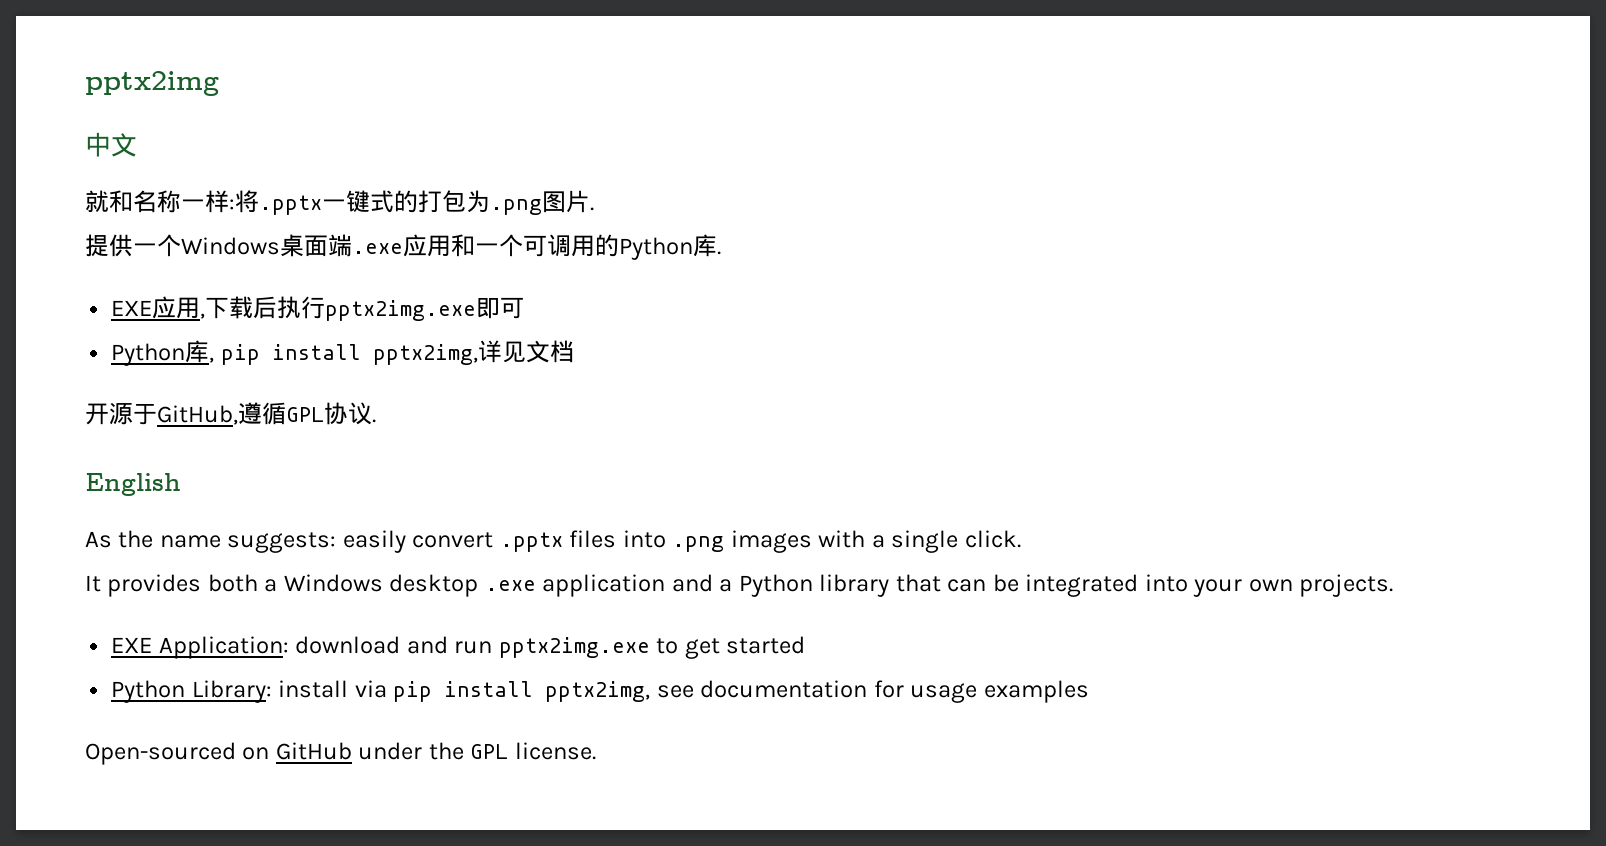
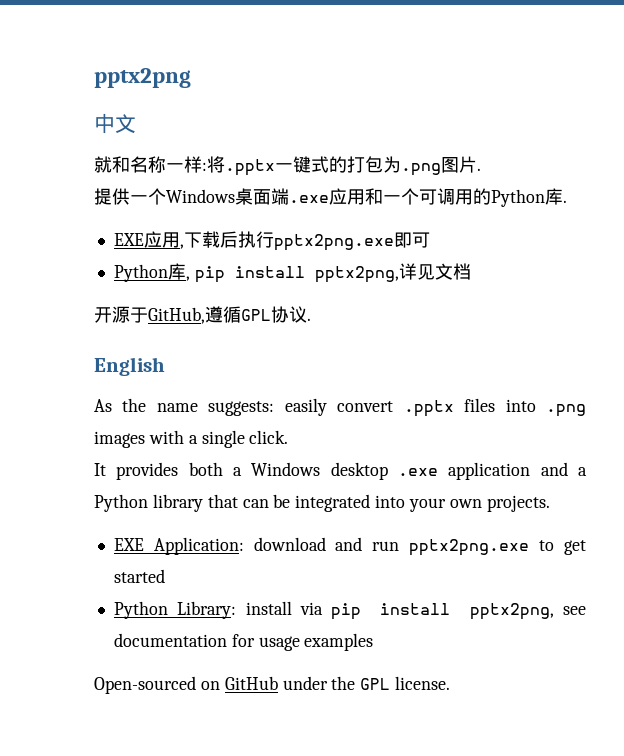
[85,71,219,96] pptx2img -> [94,68,191,88] pptx2png
[325,300,477,321] pptx2img.exe -> [273,234,394,251] pptx2png.exe
[372,344,478,365] pptx2img, -> [314,266,399,283] pptx2png,
[498,637,650,658] pptx2img.exe -> [409,539,530,556] pptx2png.exe
[545,681,651,702] pptx2img, -> [469,603,554,620] pptx2png,

